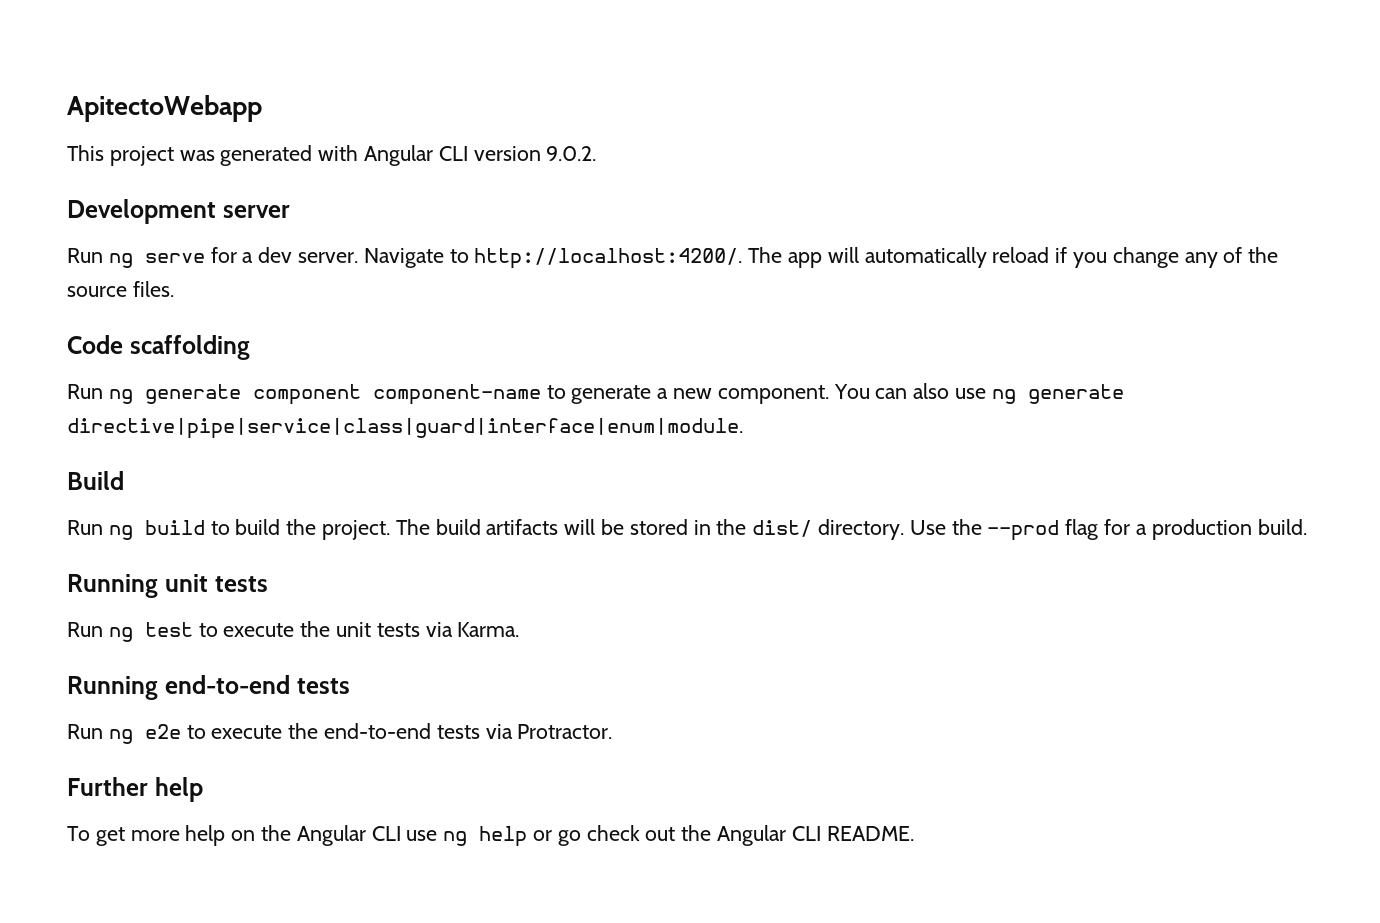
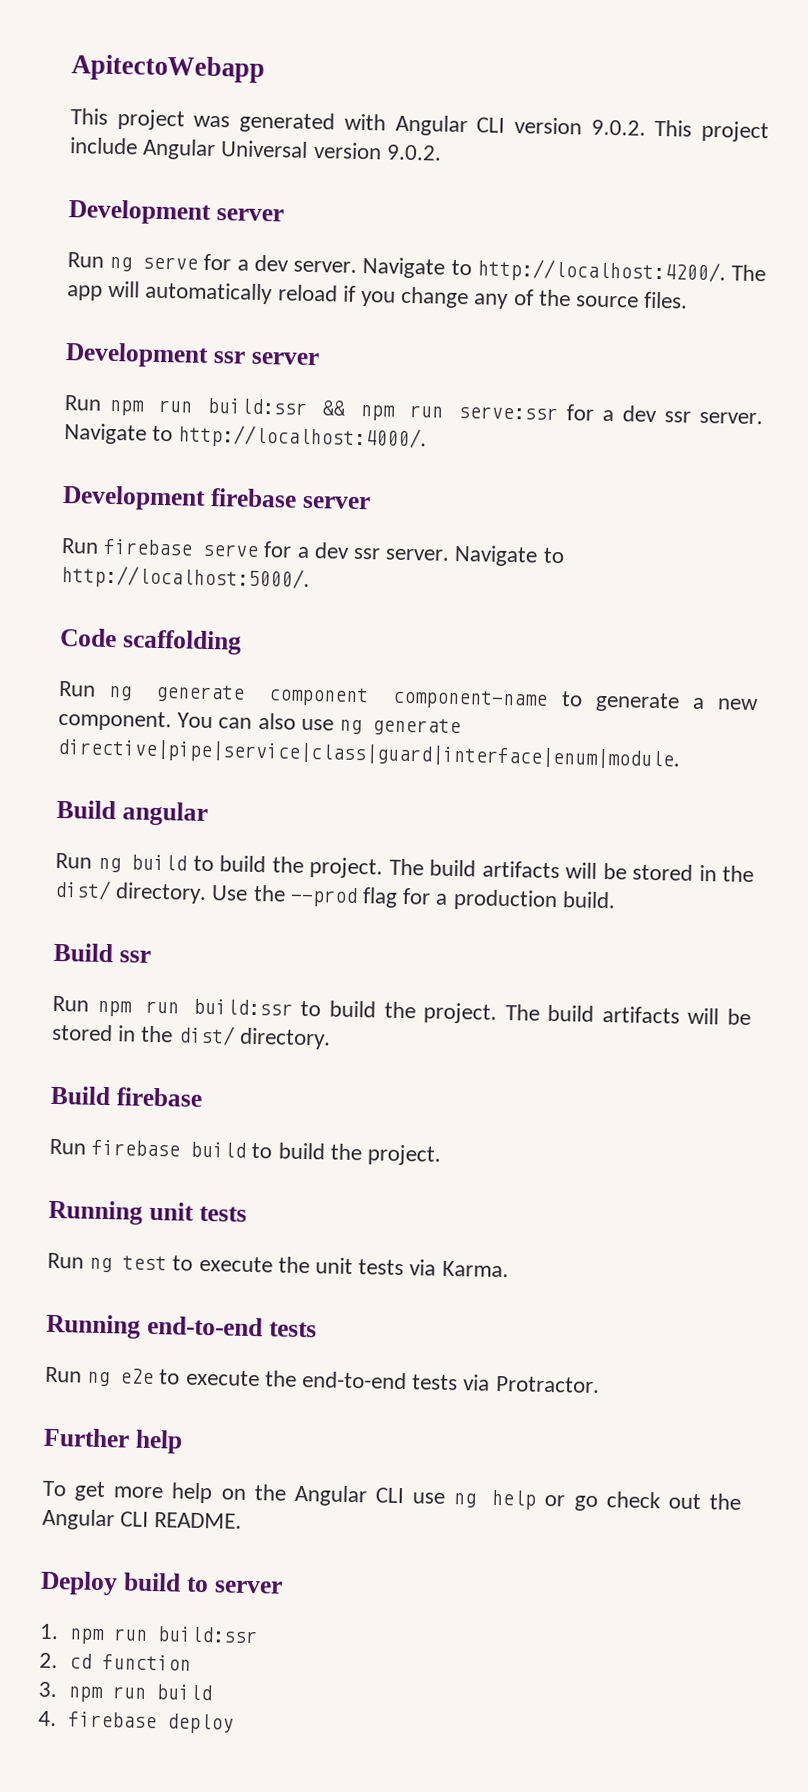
(597, 153) none -> [654,119,770,143] [69,137,442,161] This project include Angular Universal version 9.0.2.
(174, 289) none -> [65,342,319,368] [64,395,763,425] [64,423,428,451] [62,485,371,511] [61,538,565,567] [61,565,310,592] // Development ssr server // Run npm run build:ssr && npm run serve:ssr for a dev ssr server. Navigate to http://localhost:4000/. // Development firebase server // Run firebase serve for a dev ssr server. Navigate to http://localhost:5000/.
(124, 480) none -> [121,801,208,827] angular
(1307, 527) none -> [53,942,151,963] [52,995,752,1026] [52,1023,331,1050] [50,1085,203,1107] [49,1138,442,1166] // Build ssr // Run npm run build:ssr to build the project. The build artifacts will be stored in the dist/ directory. // Build firebase // Run firebase build to build the project.
(914, 833) none -> [40,1570,283,1596] [39,1623,258,1645] [39,1652,191,1671] [38,1681,212,1703] [38,1710,234,1734] // Deploy build to server // 1. npm run build:ssr // 2. cd function // 3. npm run build // 4. firebase deploy

